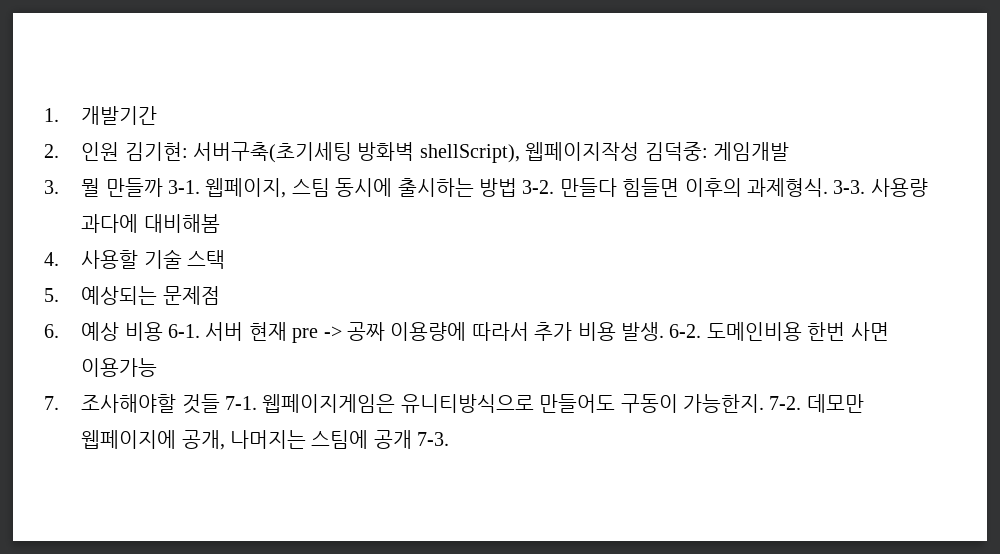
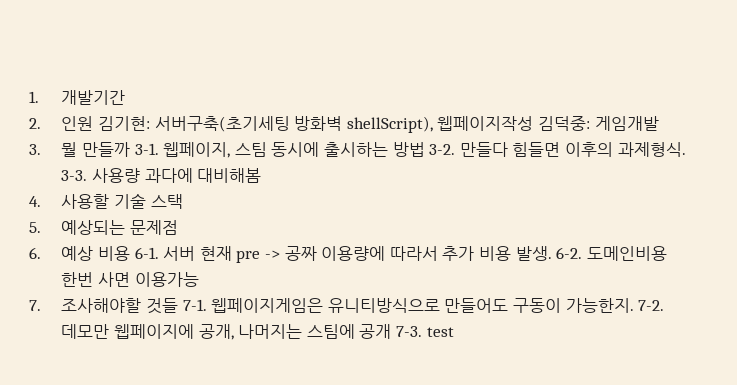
(450, 439) none -> [426,327,454,337] test

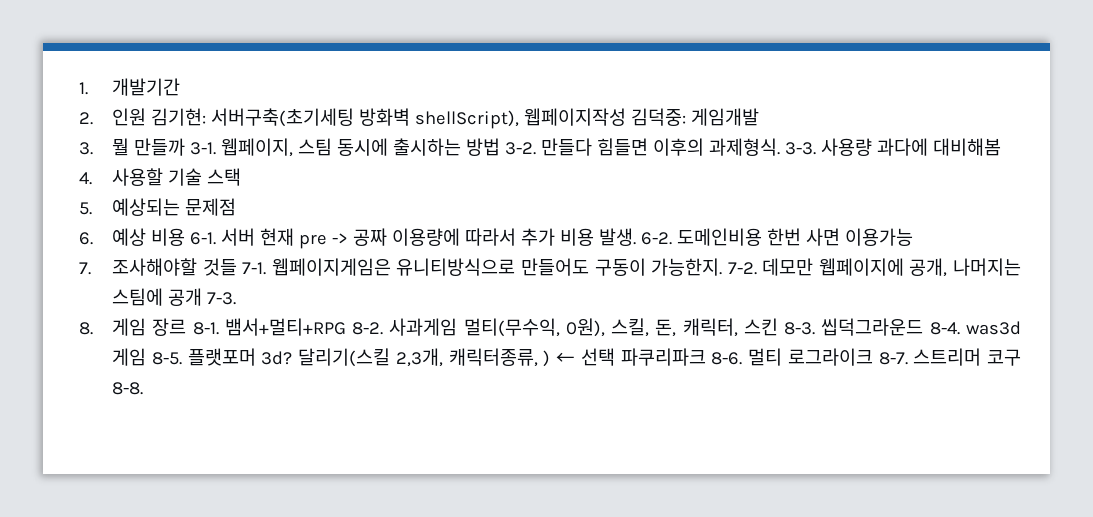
[426,327,454,337] test -> [79,318,1021,337] [112,348,1021,367] [112,382,144,395] // 8. 게임 장르 8-1. 뱀서+멀티+RPG 8-2. 사과게임 멀티(무수익, 0원), 스킬, 돈, 캐릭터, 스킨 8-3. 씹덕그라운드 8-4. was3d 게임 8-5. 플랫포머 3d? 달리기(스킬 2,3개, 캐릭터종류, ) ← 선택 파쿠리파크 8-6. 멀티 로그라이크 8-7. 스트리머 코구 8-8.

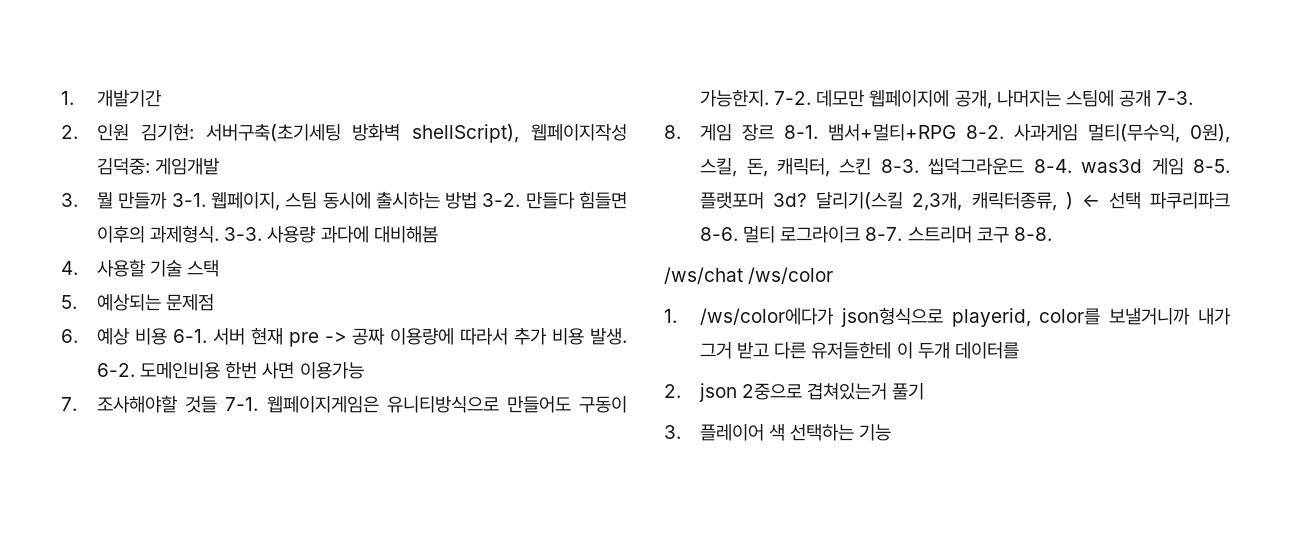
(144, 388) none -> [664,267,834,284] [664,307,1231,327] [700,342,1019,359] [664,383,925,402] [664,424,892,441] // /ws/chat /ws/color // 1. /ws/color에다가 json형식으로 playerid, color를 보낼거니까 내가 그거 받고 다른 유저들한테 이 두개 데이터를 // 2. json 2중으로 겹쳐있는거 풀기 // 3. 플레이어 색 선택하는 기능

